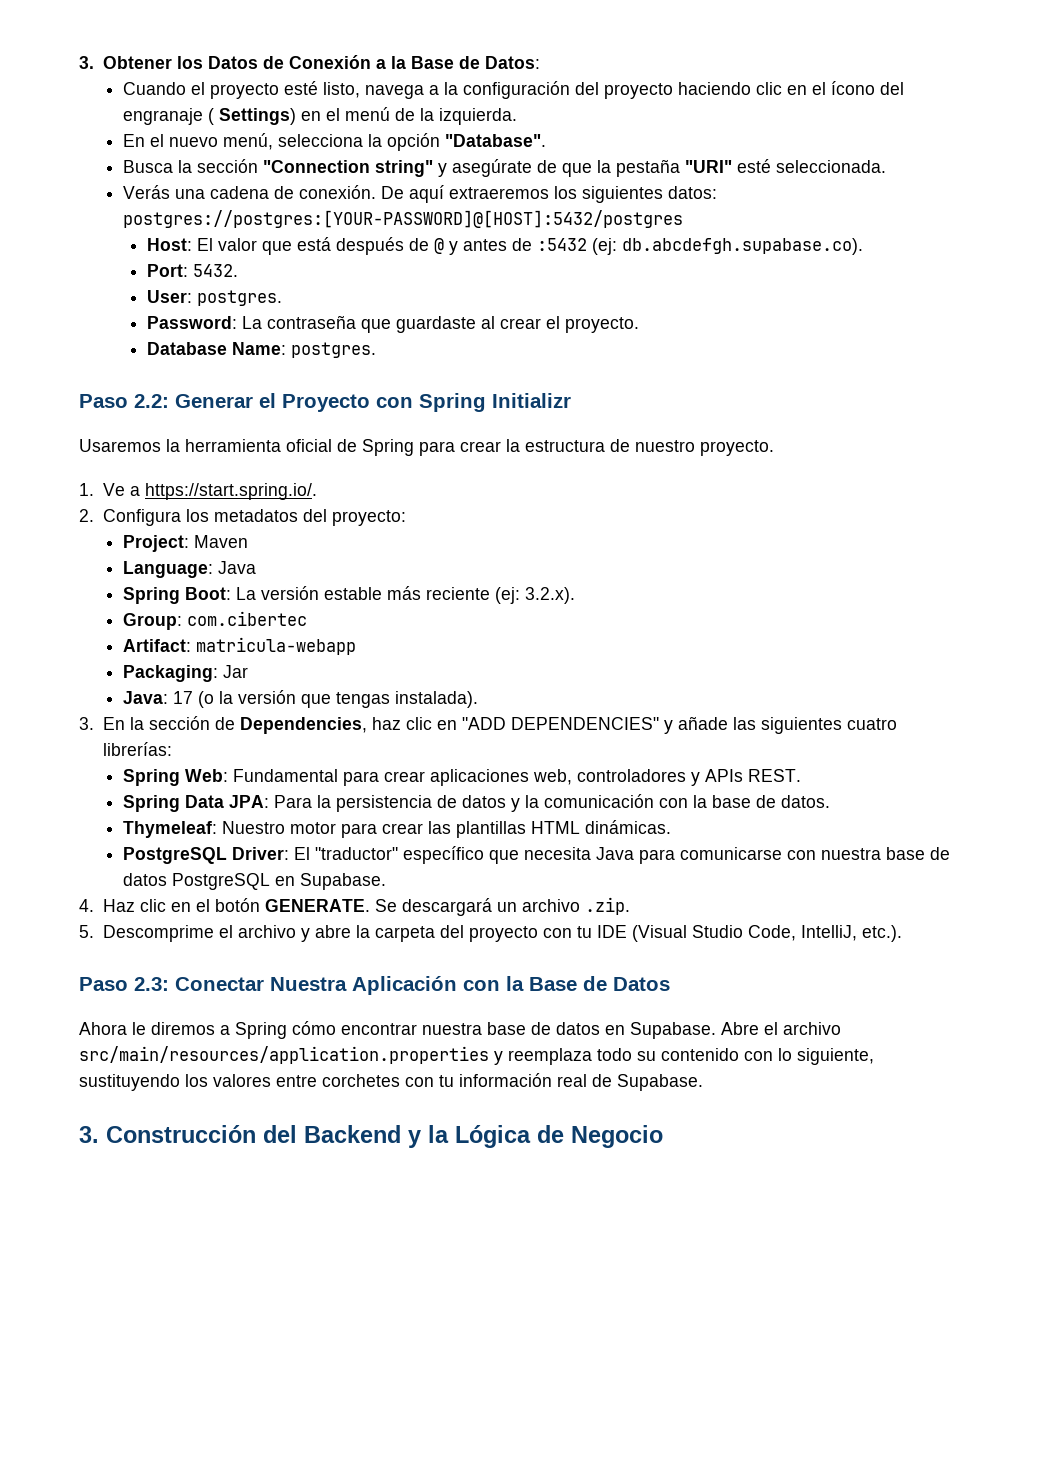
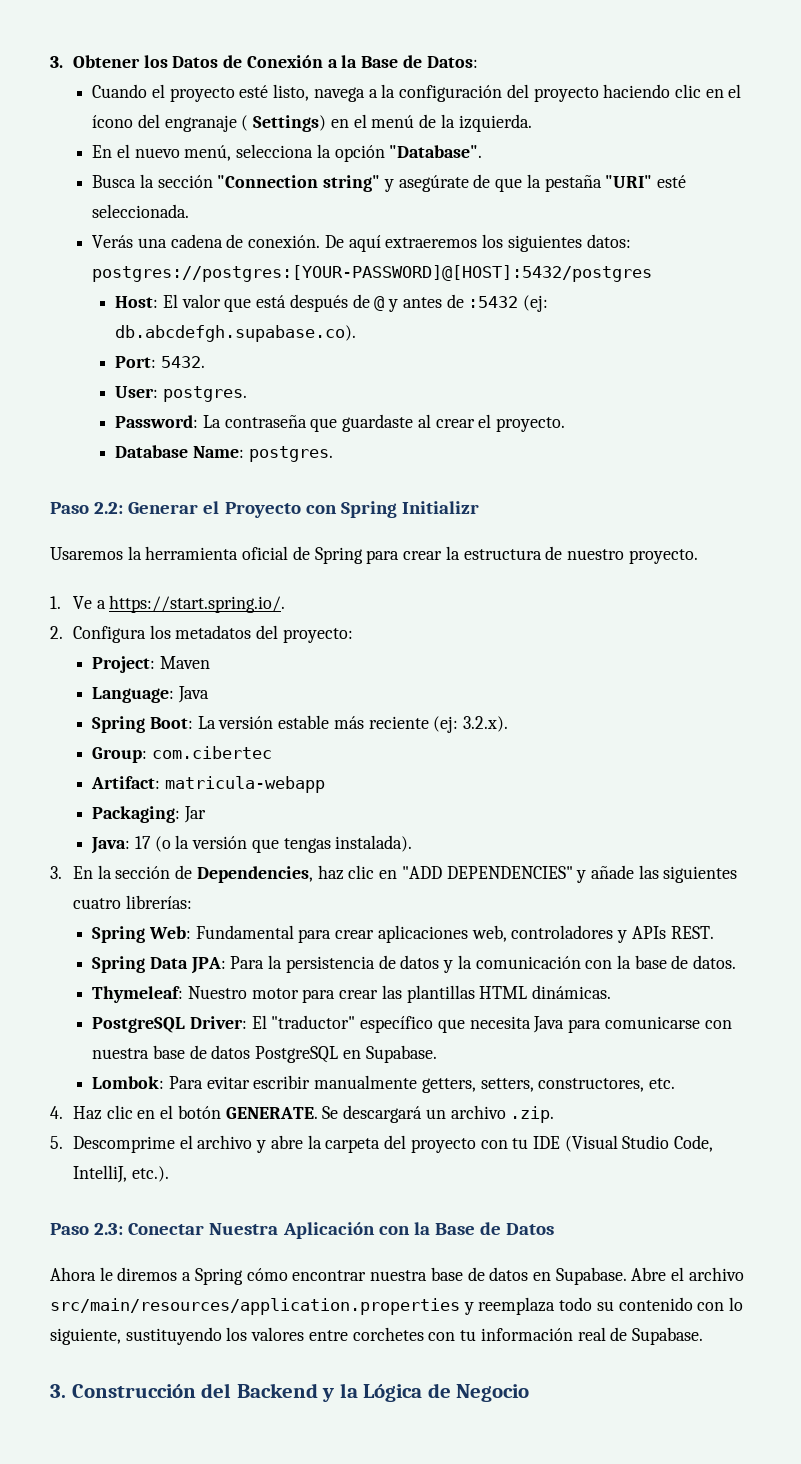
(386, 881) none -> [92,1075,676,1093] // Lombok: Para evitar escribir manualmente getters, setters, constructores, etc.

